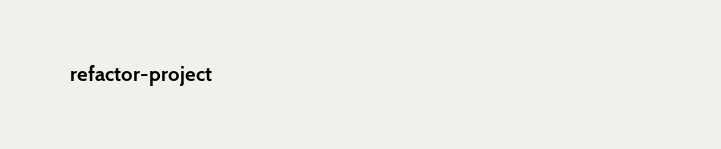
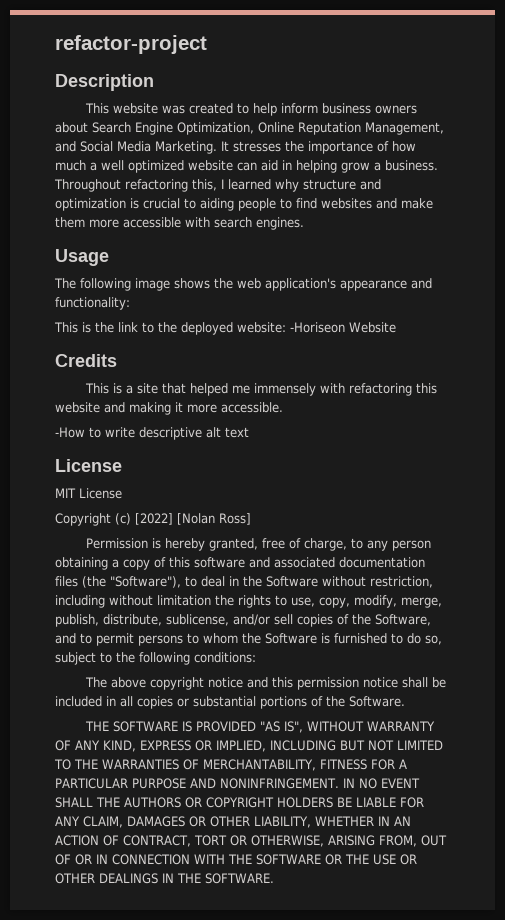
(212, 75) none -> [55,74,154,91] [85,103,418,116] [55,122,444,135] [55,141,416,154] [55,160,438,173] [54,179,381,192] [55,198,433,211] [55,217,304,230] [55,249,109,266] [54,278,432,291] [55,297,130,310] [54,322,396,335] [55,354,117,367] [85,383,438,396] [55,402,283,415] [55,427,249,440] [55,459,122,472] [55,488,122,499] [55,513,251,526] [86,538,432,551] [55,557,425,570] [55,576,433,588] [55,595,442,608] [55,614,431,627] [55,633,442,646] [55,652,256,665] [85,677,447,690] [55,696,405,709] [85,721,436,733] [55,740,443,752] [54,759,407,771] [55,778,420,789] [55,797,424,808] [55,816,411,828] [55,835,447,847] [55,854,417,865] [55,873,274,884] // Description // This website was created to help inform business owners about Search Engine Optimization, Online Reputation Management, and Social Media Marketing. It stresses the importance of how much a well optimized website can aid in helping grow a business. Throughout refactoring this, I learned why structure and optimization is crucial to aiding people to find websites and make them more accessible with search engines. // Usage // The following image shows the web application's appearance and functionality: // This is the link to the deployed website: -Horiseon Website // Credits // This is a site that helped me immensely with refactoring this website and making it more accessible. // -How to write descriptive alt text // License // MIT License // Copyright (c) [2022] [Nolan Ross] // Permission is hereby granted, free of charge, to any person obtaining a copy of this software and associated documentation files (the "Software"), to deal in the Software without restriction, including without limitation the rights to use, copy, modify, merge, publish, distribute, sublicense, and/or sell copies of the Software, and to permit persons to whom the Software is furnished to do so, subject to the following conditions: // The above copyright notice and this permission notice shall be included in all copies or substantial portions of the Software. // THE SOFTWARE IS PROVIDED "AS IS", WITHOUT WARRANTY OF ANY KIND, EXPRESS OR IMPLIED, INCLUDING BUT NOT LIMITED TO THE WARRANTIES OF MERCHANTABILITY, FITNESS FOR A PARTICULAR PURPOSE AND NONINFRINGEMENT. IN NO EVENT SHALL THE AUTHORS OR COPYRIGHT HOLDERS BE LIABLE FOR ANY CLAIM, DAMAGES OR OTHER LIABILITY, WHETHER IN AN ACTION OF CONTRACT, TORT OR OTHERWISE, ARISING FROM, OUT OF OR IN CONNECTION WITH THE SOFTWARE OR THE USE OR OTHER DEALINGS IN THE SOFTWARE.

